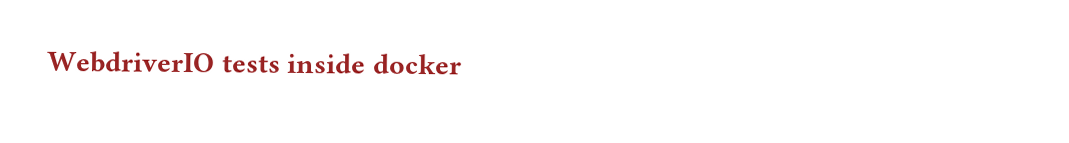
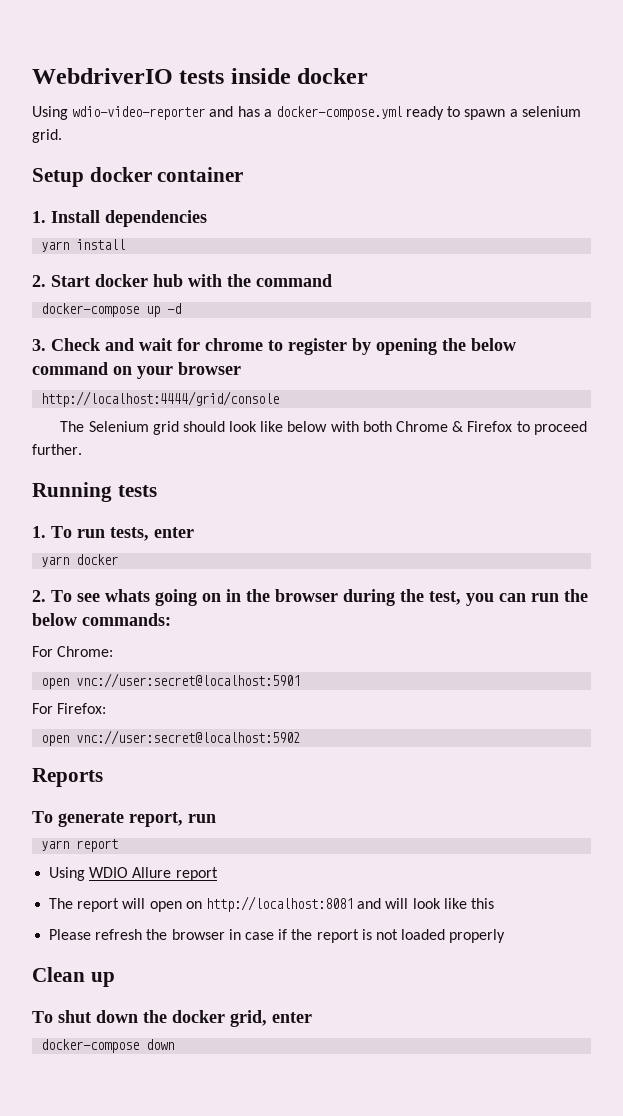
(463, 64) none -> [32,106,581,120] [32,129,62,143] [32,167,244,187] [32,210,207,227] [41,239,126,252] [32,274,332,287] [41,303,182,317] [32,338,516,355] [32,362,241,379] [41,391,280,407] [60,421,587,435] [32,444,82,455] [32,482,157,502] [32,526,194,541] [41,554,119,567] [32,589,588,606] [32,613,171,626] [32,646,114,657] [41,673,301,689] [32,703,107,714] [41,730,301,746] [32,768,103,787] [32,811,216,827] [41,839,119,852] [49,867,218,881] [49,896,494,912] [49,929,506,943] [32,967,115,987] [32,1010,312,1027] [41,1039,175,1053] // Using wdio-video-reporter and has a docker-compose.yml ready to spawn a selenium grid. // Setup docker container // 1. Install dependencies // yarn install // 2. Start docker hub with the command // docker-compose up -d // 3. Check and wait for chrome to register by opening the below command on your browser // http://localhost:4444/grid/console // The Selenium grid should look like below with both Chrome & Firefox to proceed further. // Running tests // 1. To run tests, enter // yarn docker // 2. To see whats going on in the browser during the test, you can run the below commands: // For Chrome: // open vnc://user:secret@localhost:5901 // For Firefox: // open vnc://user:secret@localhost:5902 // Reports // To generate report, run // yarn report // Using WDIO Allure report // The report will open on http://localhost:8081 and will look like this // Please refresh the browser in case if the report is not loaded properly // Clean up // To shut down the docker grid, enter // docker-compose down

